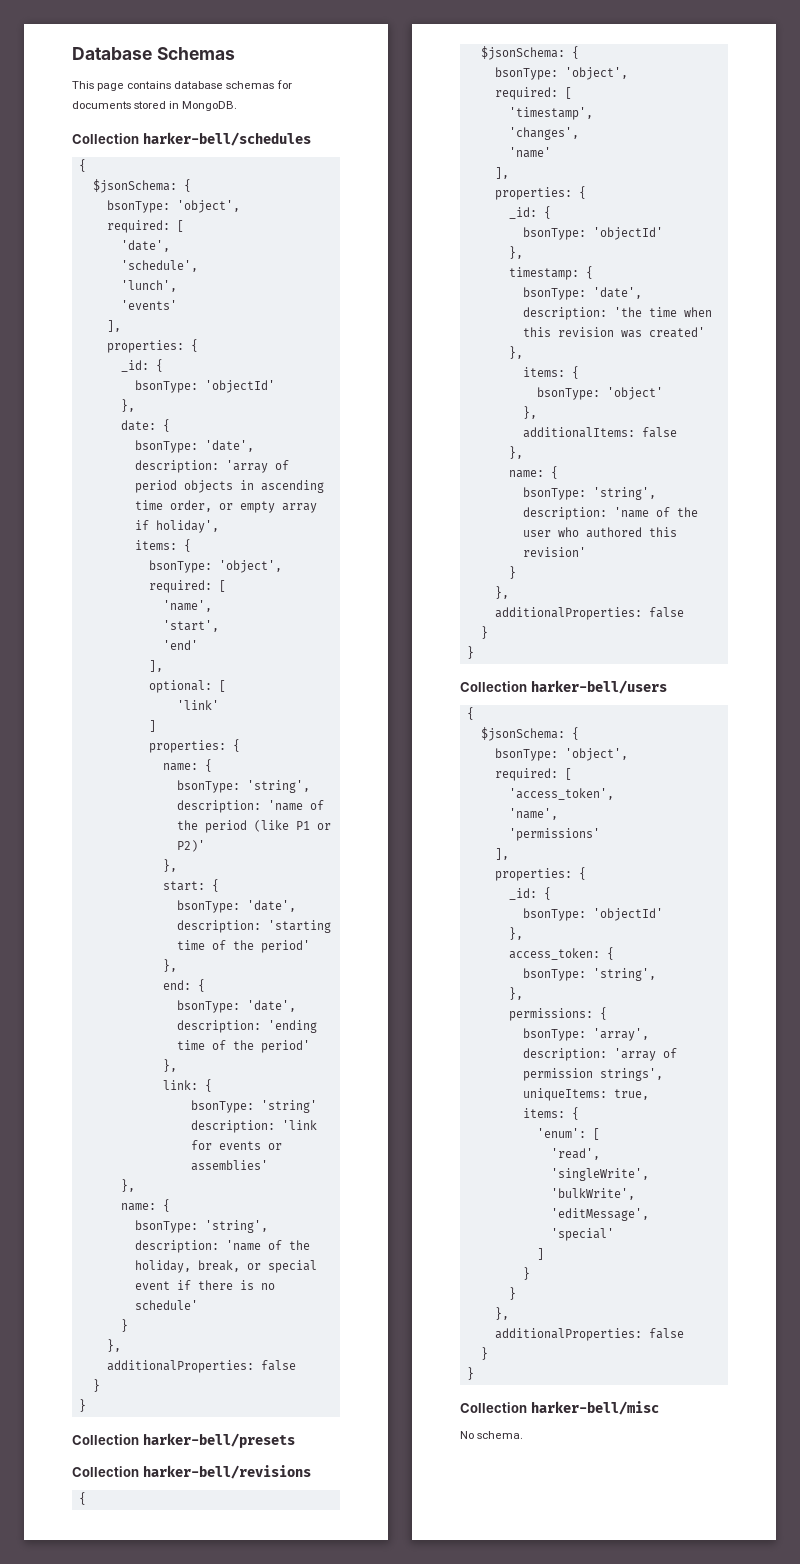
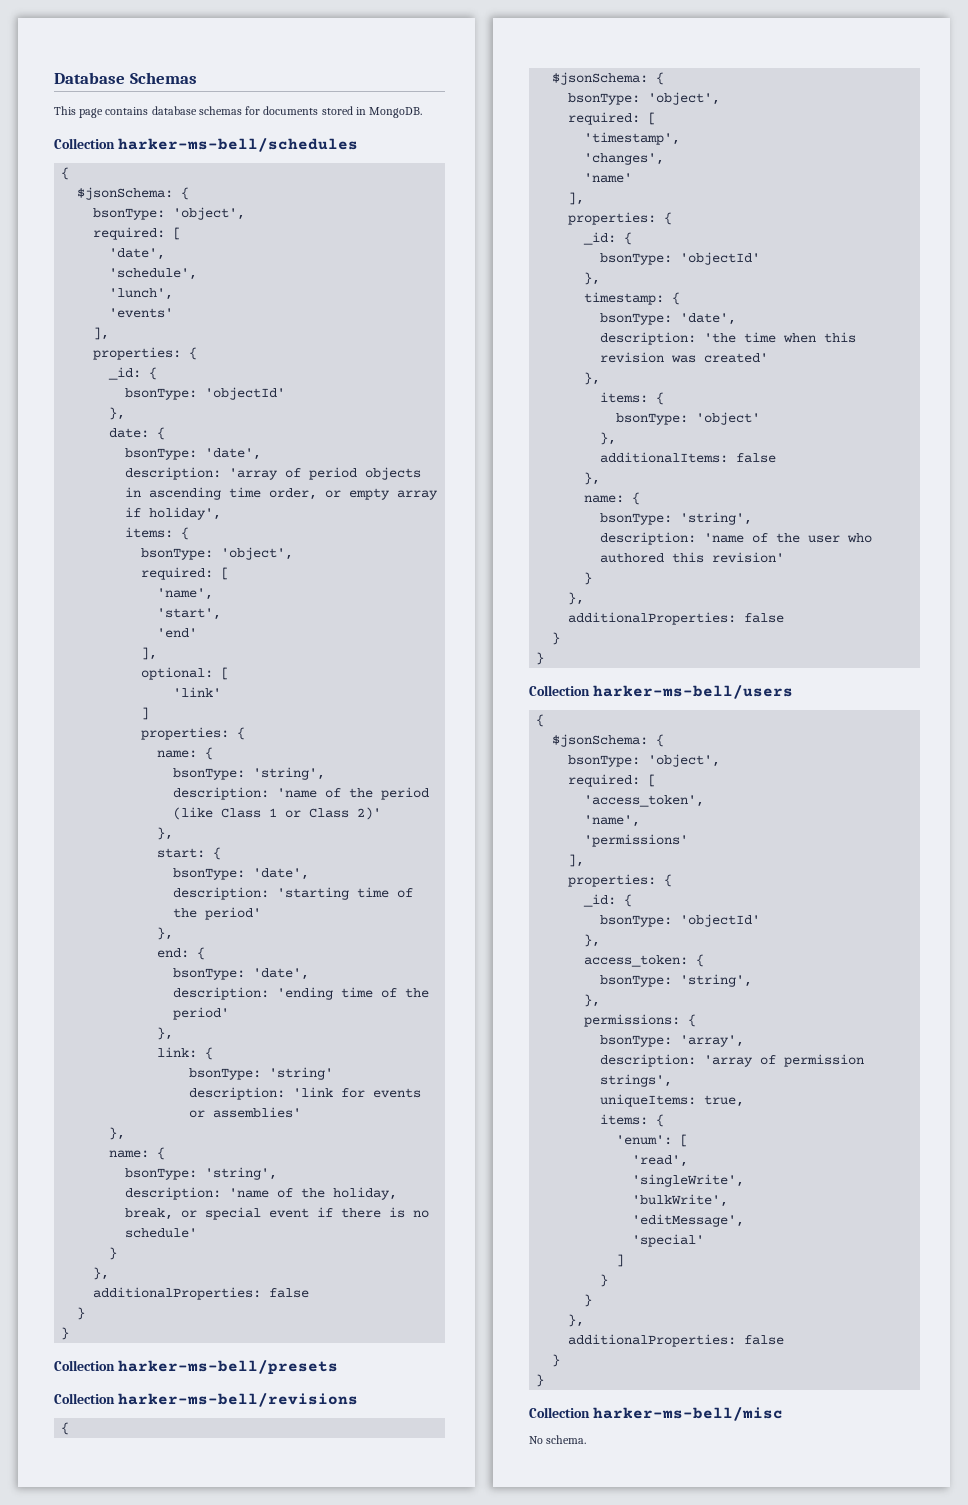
[142,132,311,146] harker-bell/schedules -> [117,138,358,152] harker-ms-bell/schedules
[295,821,331,830] [176,840,205,852] P1 or P2)' -> [221,807,382,820] Class 1 or Class 2)'
[142,1433,295,1448] [72,1465,311,1479] harker-bell/presets // Collection harker-bell/revisions -> [117,1360,338,1375] [54,1393,358,1407] harker-ms-bell/presets // Collection harker-ms-bell/revisions
[530,680,667,694] harker-bell/users -> [592,685,793,699] harker-ms-bell/users
[530,1401,659,1415] harker-bell/misc -> [592,1407,783,1421] harker-ms-bell/misc

